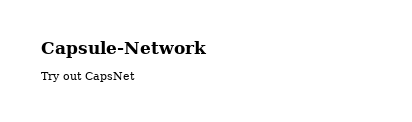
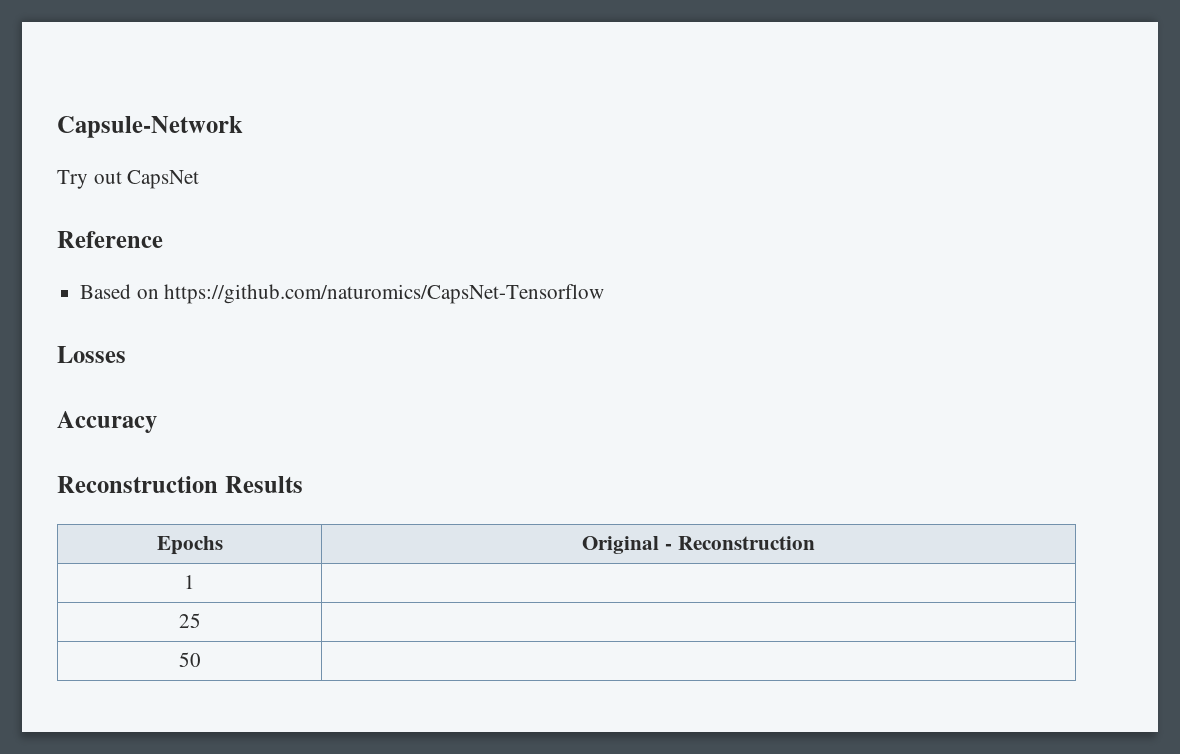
(135, 77) none -> [57,231,163,248] [80,284,605,304] [57,346,126,363] [57,411,157,433] [57,476,303,493] [156,536,223,555] [582,536,815,554] [184,575,195,589] [178,613,201,628] [178,652,201,667] // Reference // Based on https://github.com/naturomics/CapsNet-Tensorflow // Losses // Accuracy // Reconstruction Results // Epochs | Original - Reconstruction // 1 | // 25 | // 50 |

